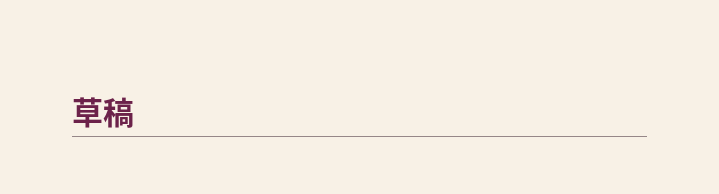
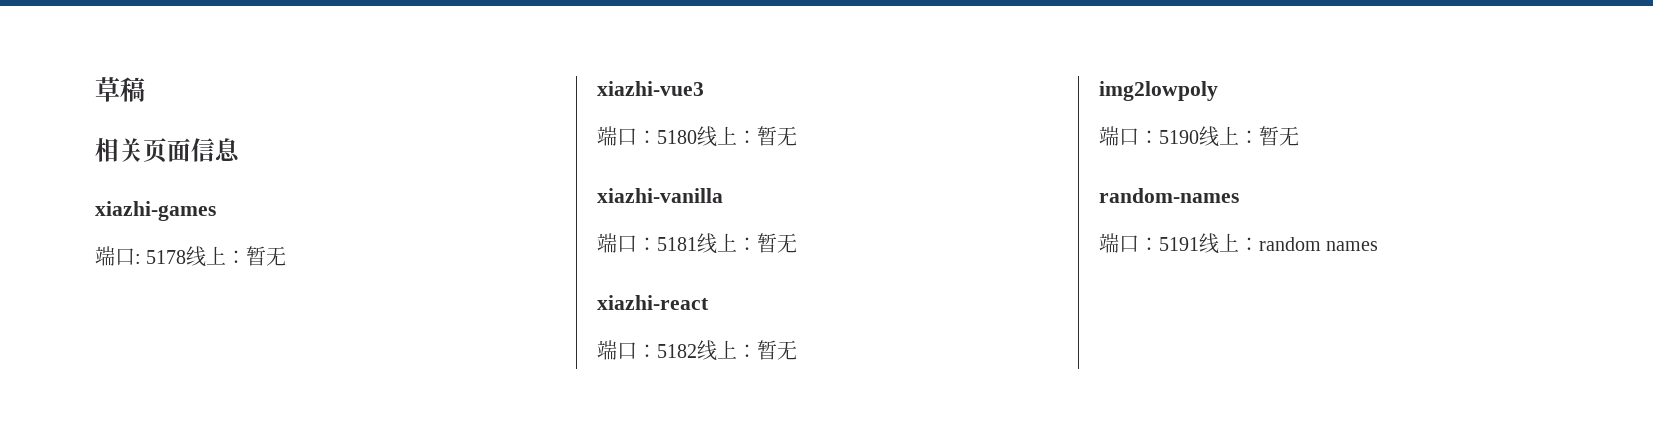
(134, 112) none -> [95,138,240,163] [95,201,216,221] [95,246,287,267] [597,81,704,96] [597,126,797,147] [597,188,723,203] [597,233,797,254] [597,295,709,310] [597,340,797,361] [1099,81,1218,101] [1099,126,1299,147] [1099,188,1239,203] [1099,233,1379,254] // 相关页面信息 // xiazhi-games // 端口: 5178线上：暂无 // xiazhi-vue3 // 端口：5180线上：暂无 // xiazhi-vanilla // 端口：5181线上：暂无 // xiazhi-react // 端口：5182线上：暂无 // img2lowpoly // 端口：5190线上：暂无 // random-names // 端口：5191线上：random names

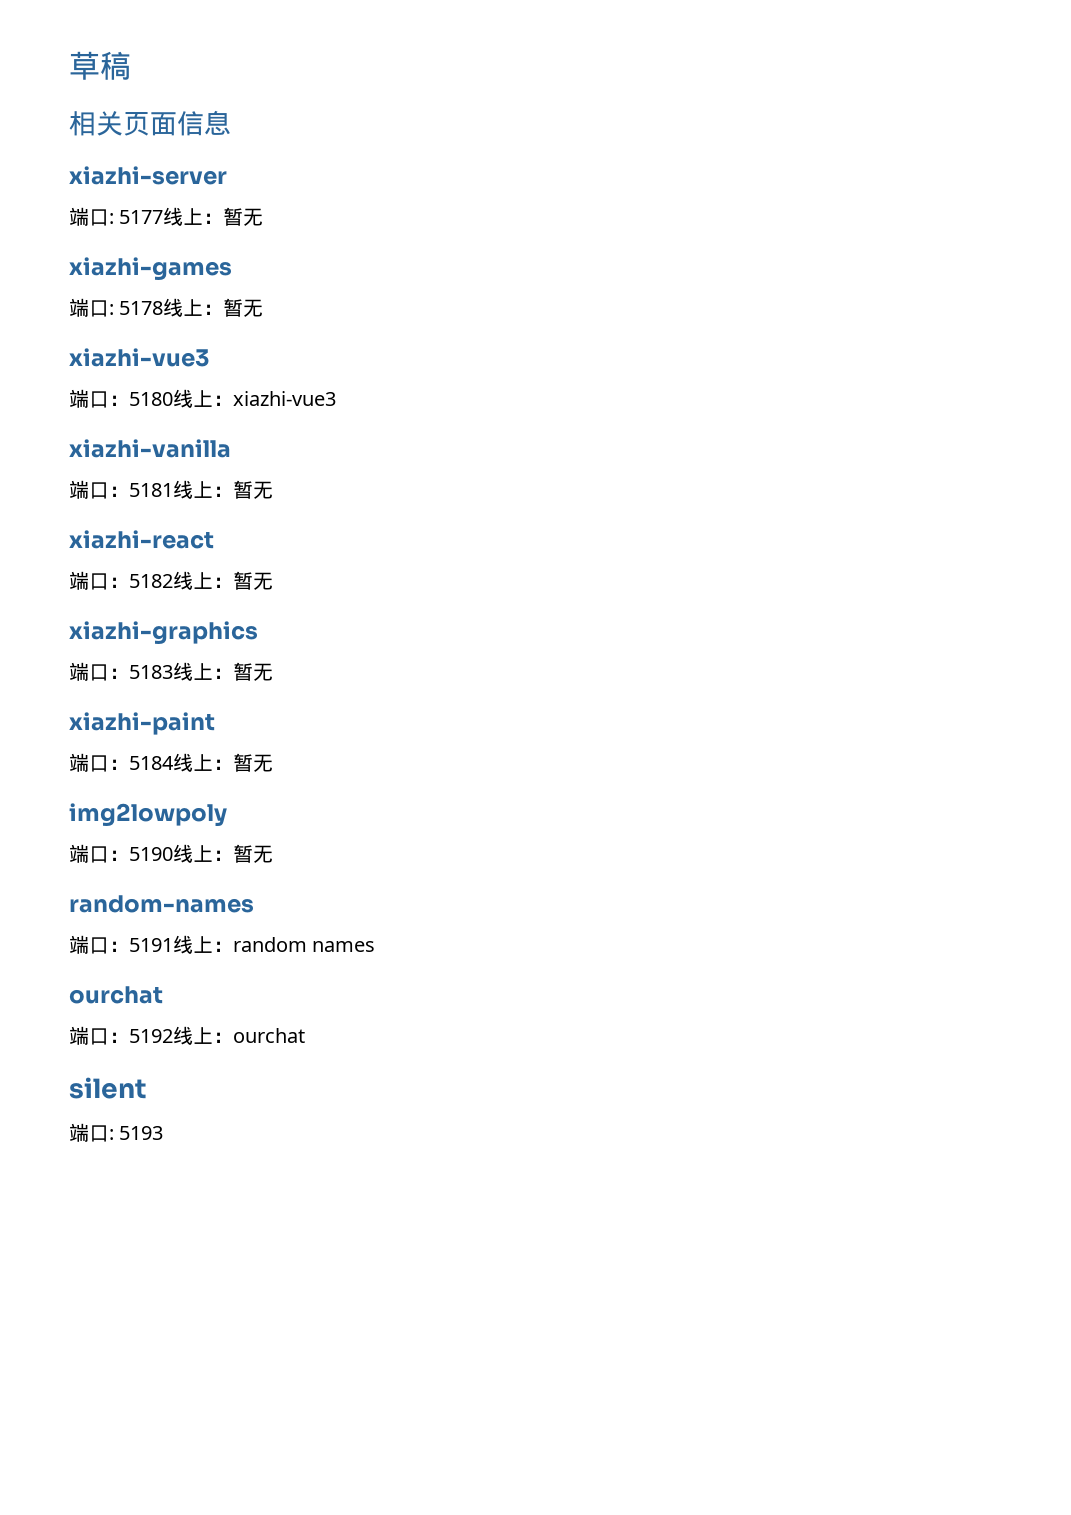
(240, 150) none -> [69,166,227,185] [69,207,264,226] // xiazhi-server // 端口: 5177线上：暂无
[757,126,797,146] 暂无 -> [233,391,336,406] xiazhi-vue3
(797, 350) none -> [69,621,258,645] [69,662,273,681] [69,712,215,735] [69,753,273,772] // xiazhi-graphics // 端口：5183线上：暂无 // xiazhi-paint // 端口：5184线上：暂无
(1379, 246) none -> [69,986,163,1004] [69,1026,305,1045] [69,1077,147,1099] [69,1123,164,1142] // ourchat // 端口：5192线上：ourchat // silent // 端口: 5193

